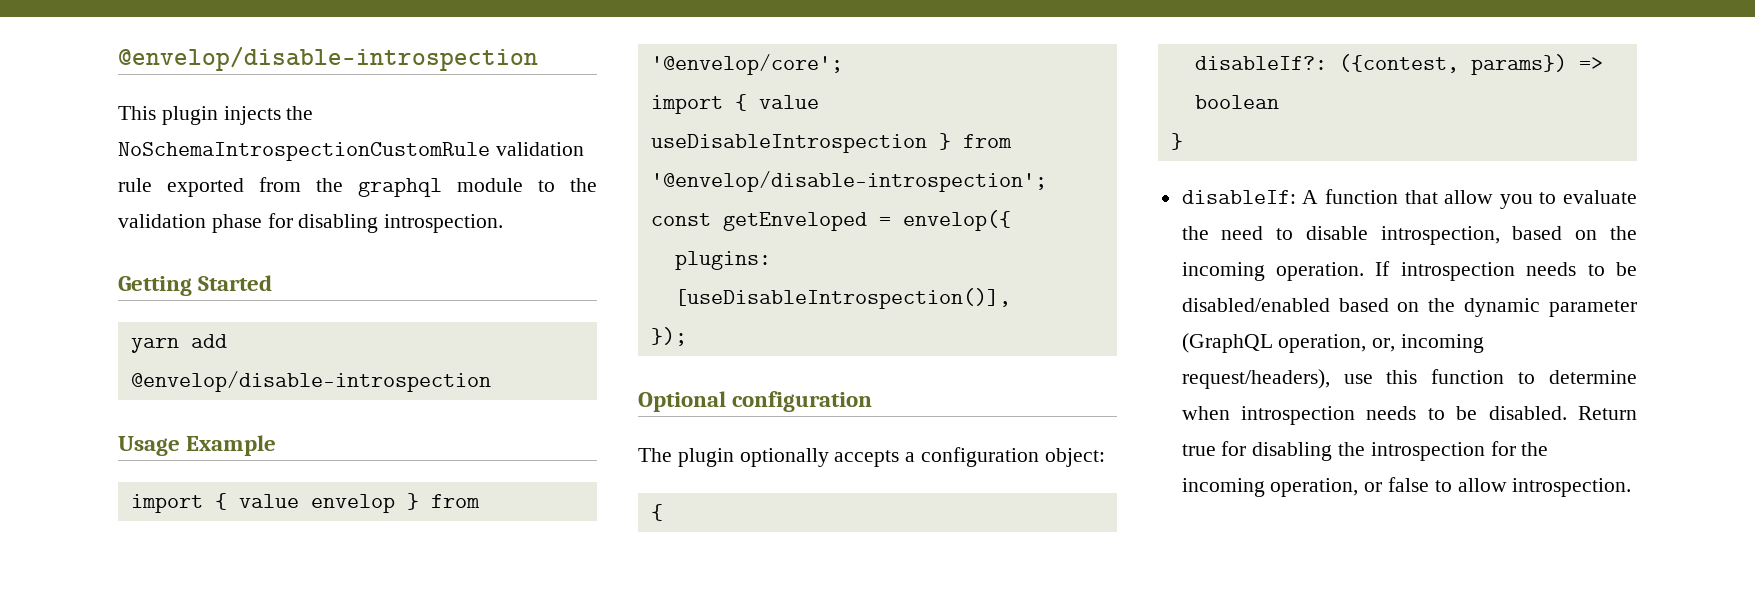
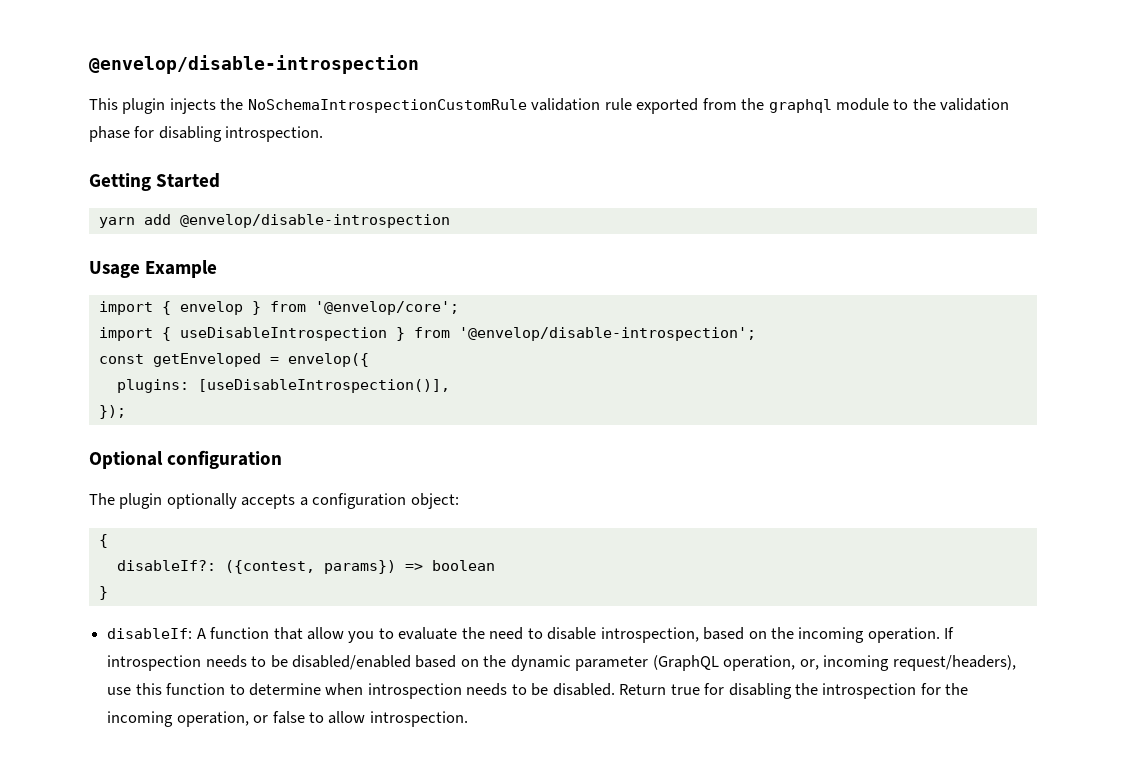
[238,494,299,508] value -> (171, 308) none
[758,95,819,109] value -> (171, 334) none

